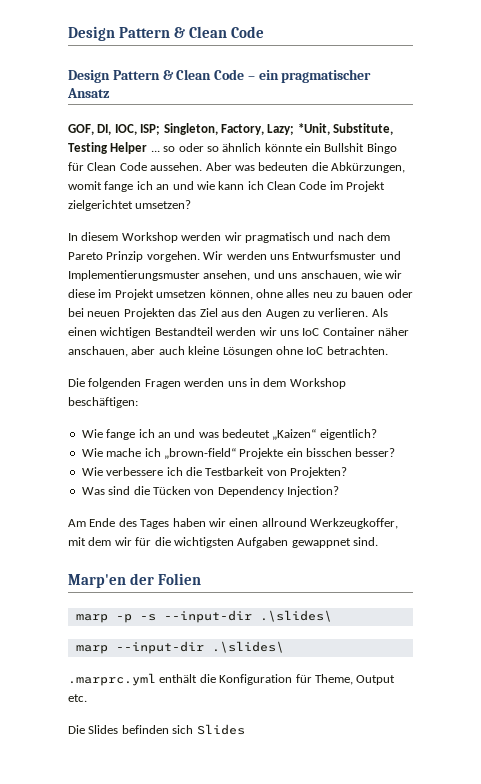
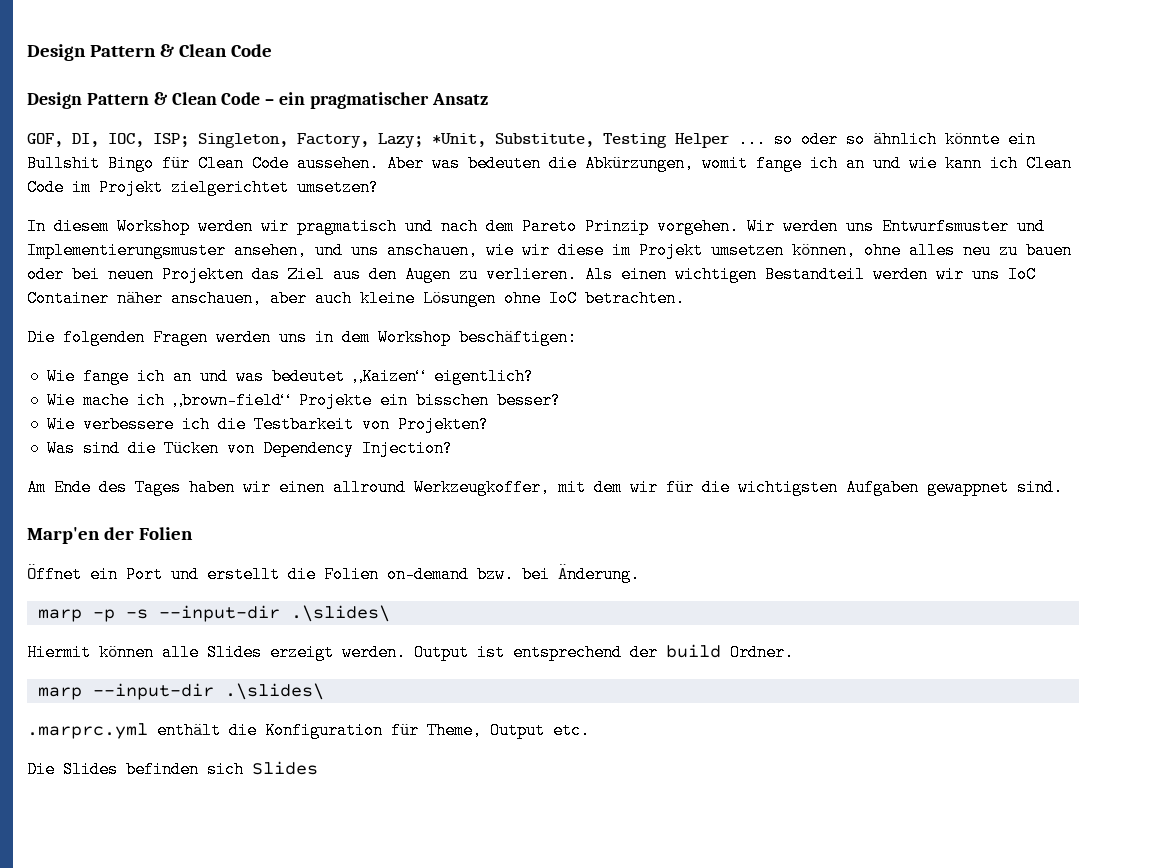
(202, 579) none -> [27,564,640,583] // Öffnet ein Port und erstellt die Folien on-demand bzw. bei Änderung.
(332, 616) none -> [27,644,794,661] // Hiermit können alle Slides erzeigt werden. Output ist entsprechend der build Ordner.

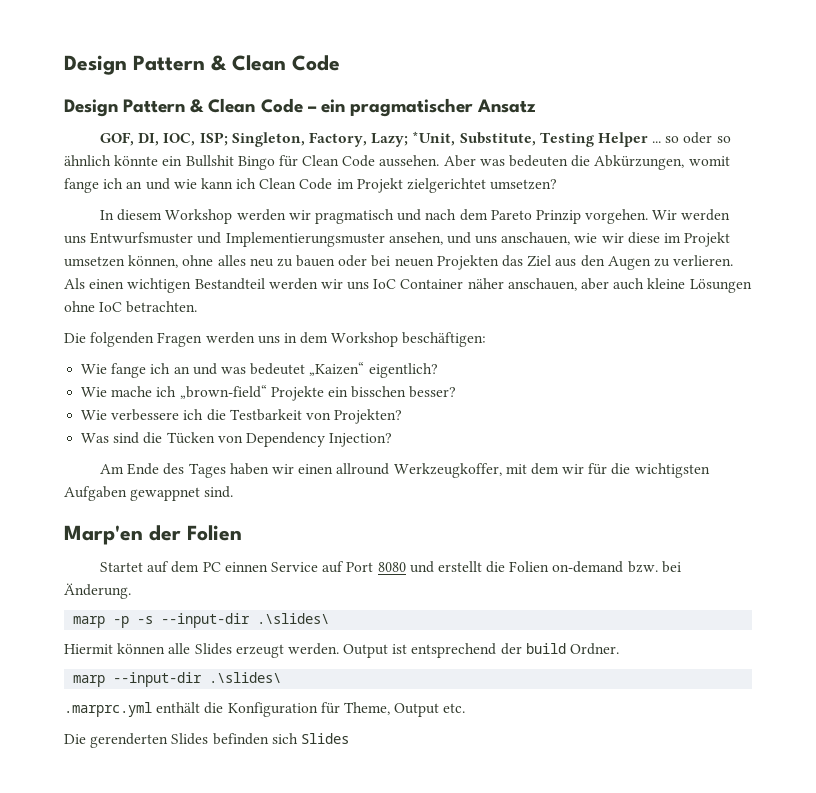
[27,564,163,583] Öffnet ein Port -> [100,561,406,573] Startet auf dem PC einnen Service auf Port 8080
[270,644,334,661] erzeigt -> [235,644,284,658] erzeugt
(55, 769) none -> [90,733,169,748] gerenderten

